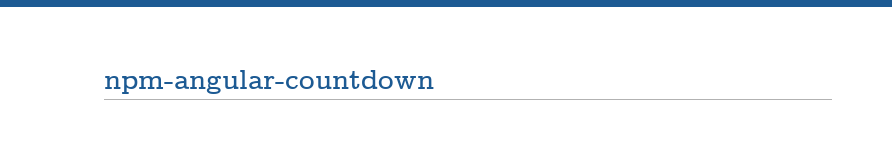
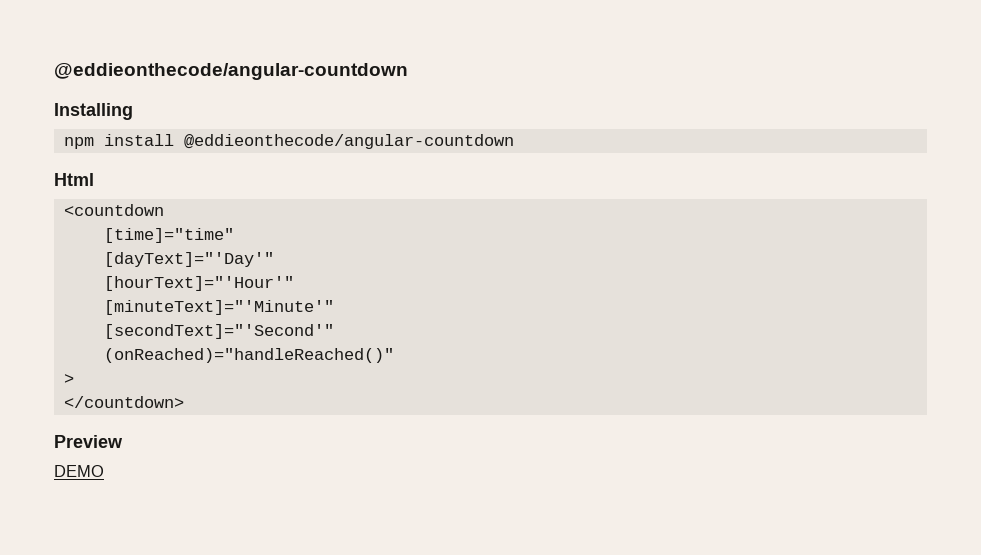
[104,70,434,94] npm-angular-countdown -> [54,63,408,80] [54,103,133,120] [63,134,514,149] [54,173,94,186] [63,204,164,216] [103,228,234,243] [103,252,274,267] [103,276,294,291] [103,300,334,315] [103,324,334,339] [103,348,394,363] [63,374,74,384] [63,396,184,408] [54,435,123,448] [54,465,104,477] @eddieonthecode/angular-countdown // Installing // npm install @eddieonthecode/angular-countdown // Html // <countdown // [time]="time" // [dayText]="'Day'" // [hourText]="'Hour'" // [minuteText]="'Minute'" // [secondText]="'Second'" // (onReached)="handleReached()" // > // </countdown> // Preview // DEMO

